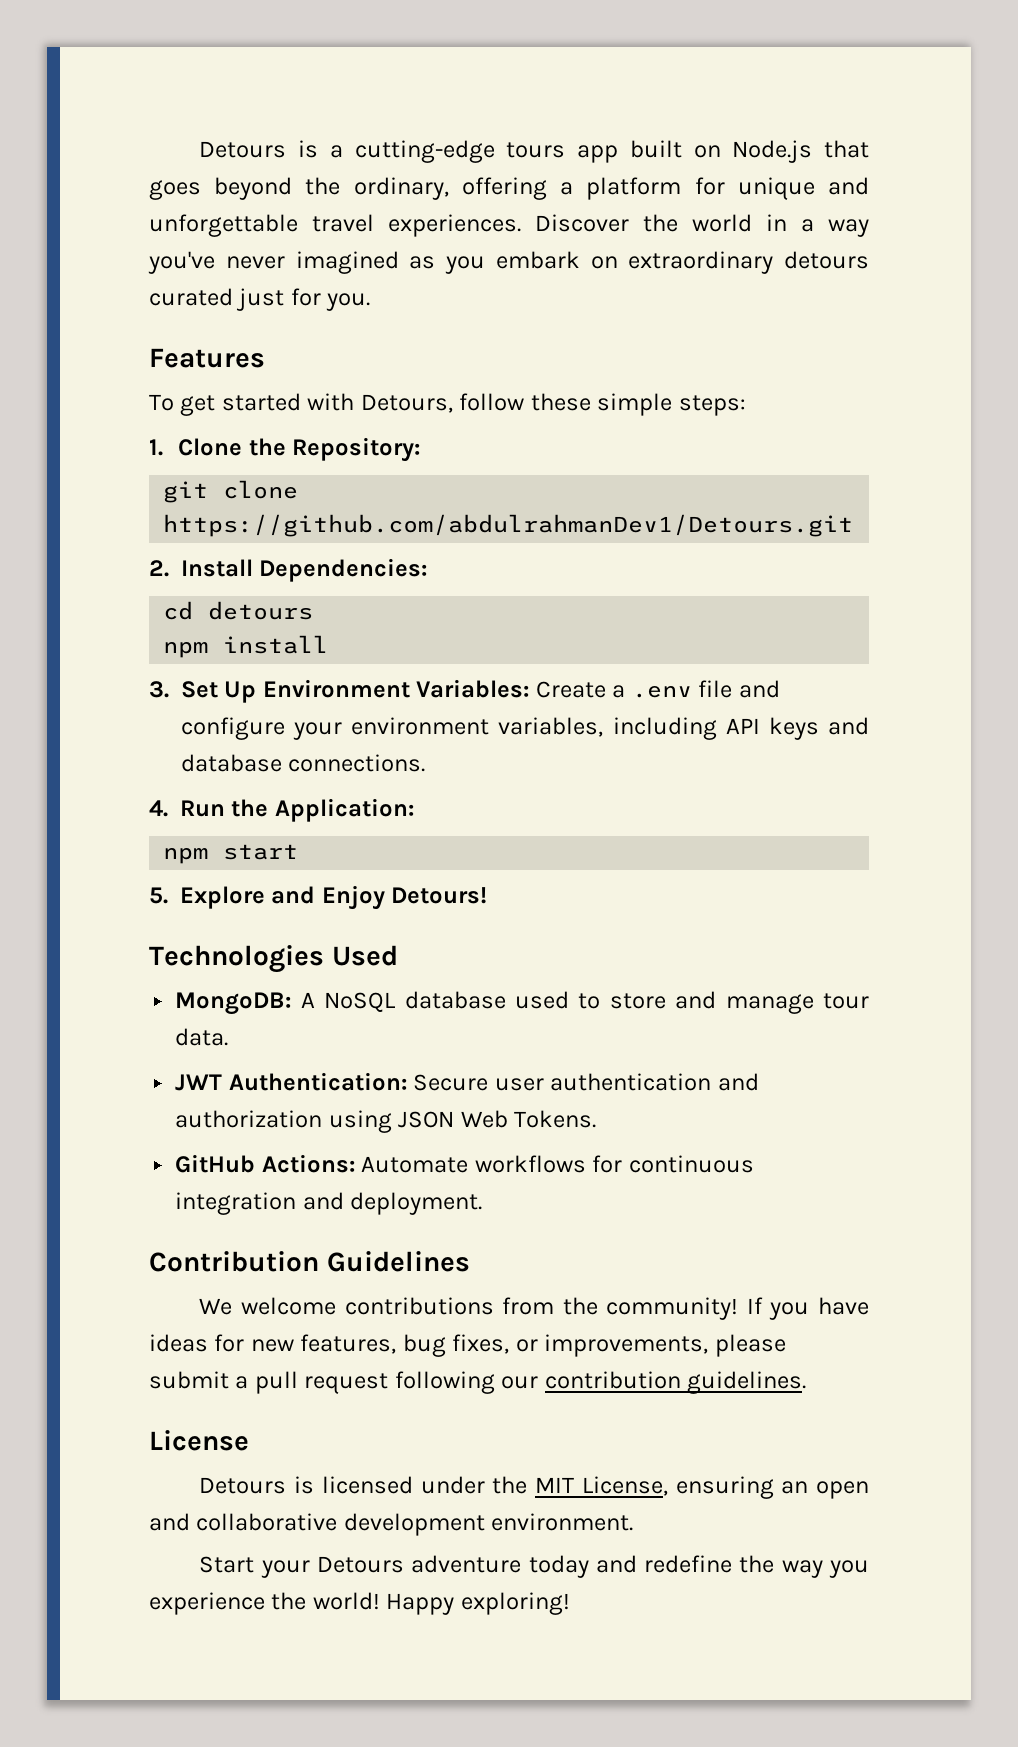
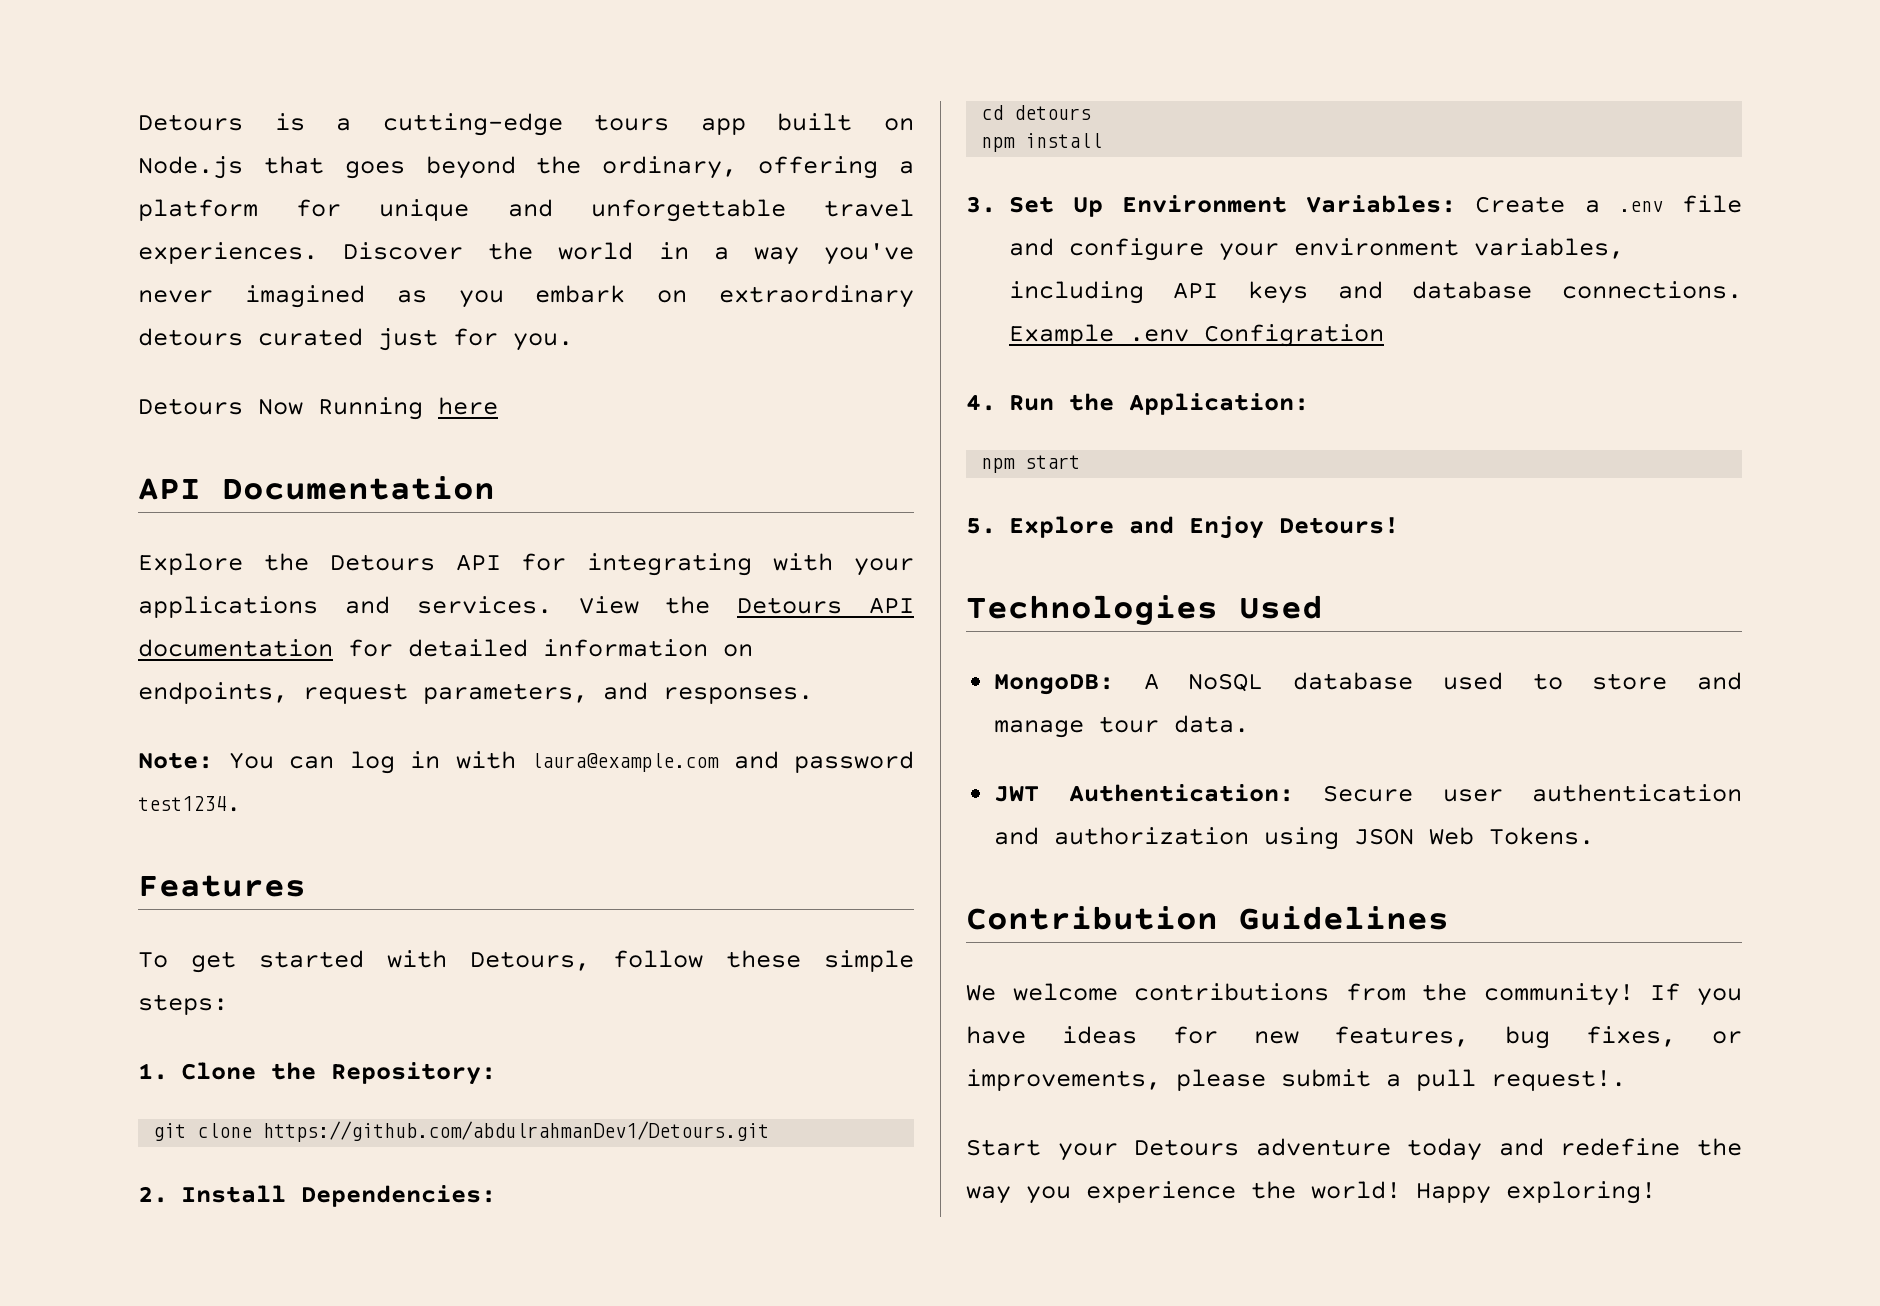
(371, 302) none -> [138,397,498,420] [138,476,495,500] [138,553,914,576] [138,596,915,618] [138,639,753,657] [138,682,813,704] [138,751,914,774] [138,796,241,812] // Detours Now Running here // API Documentation // Explore the Detours API for integrating with your applications and services. View the Detours API documentation for detailed information on endpoints, request parameters, and responses. // Note: You can log in with laura@example.com and password test1234.
(426, 763) none -> [1008,324,1384,347] Example .env Configration
[175,1154,754,1173] [175,1192,483,1215] // GitHub Actions: Automate workflows for continuous integration and deployment. -> (1595, 836) none
[304,1371,807,1394] [149,1430,249,1451] [199,1476,869,1499] [149,1513,634,1536] request following our contribution guidelines. // License // Detours is licensed under the MIT License, ensuring an open and collaborative development environment. -> [1491,1070,1626,1091] request!.

